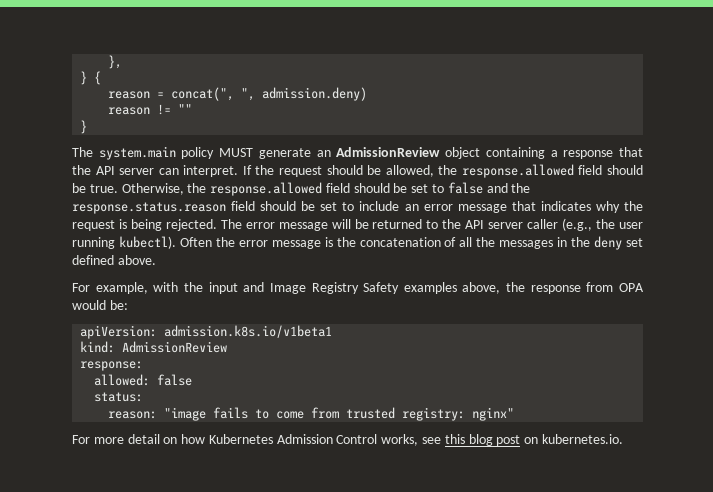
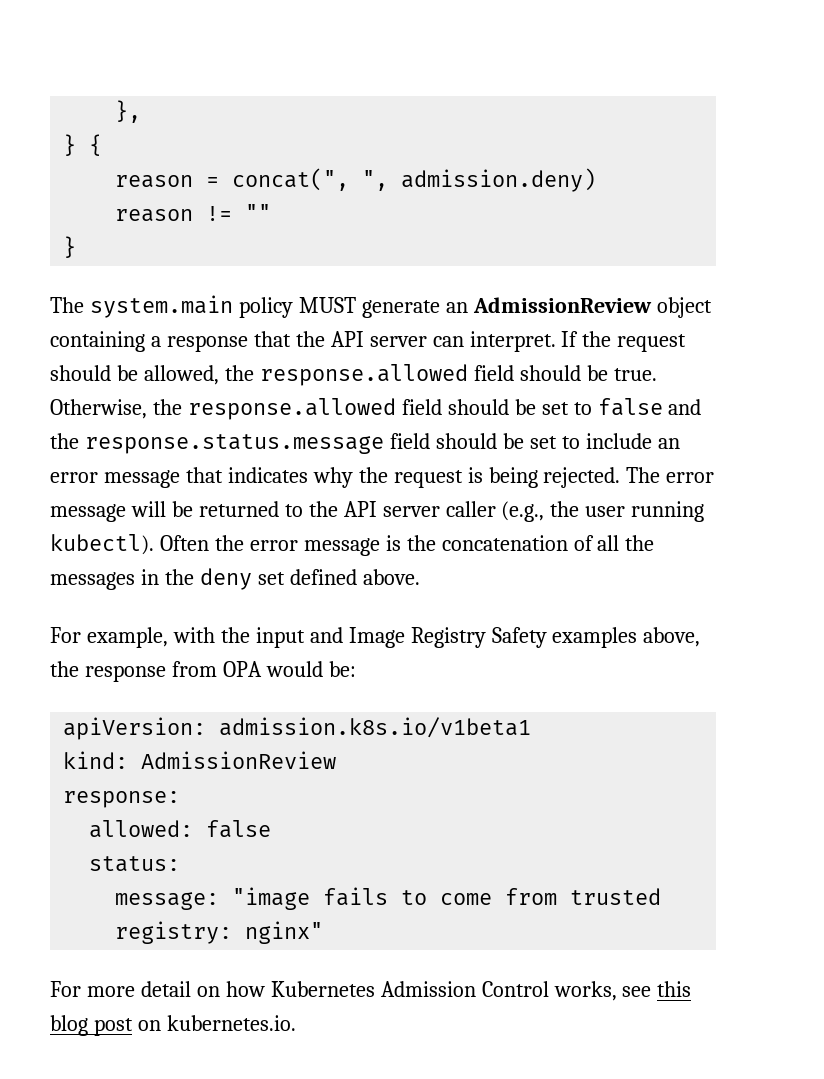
[72,202,226,214] response.status.reason -> [84,434,384,454] response.status.message
[108,411,158,419] reason: -> [115,892,220,910] message:

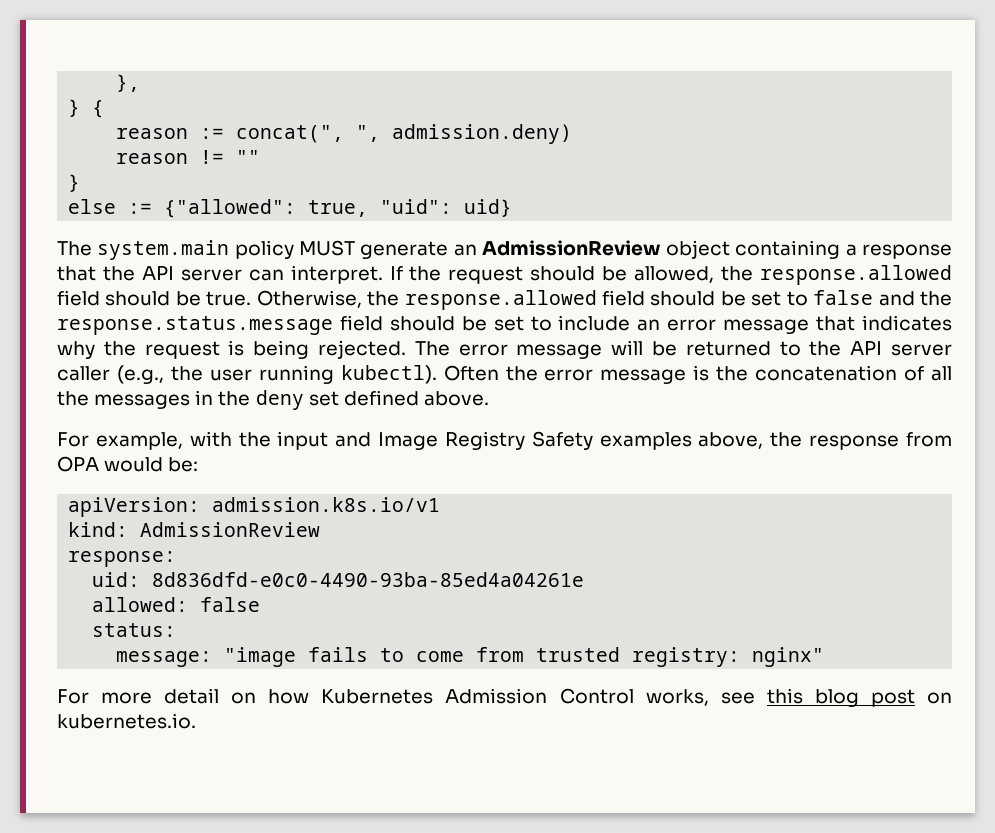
[206,177,220,187] = -> [200,128,225,139] :=
(77, 247) none -> [68,199,513,218] // else := {"allowed": true, "uid": uid}
[219,717,532,738] admission.k8s.io/v1beta1 -> [212,497,441,512] admission.k8s.io/v1
(181, 799) none -> [92,572,585,587] // uid: 8d836dfd-e0c0-4490-93ba-85ed4a04261e

